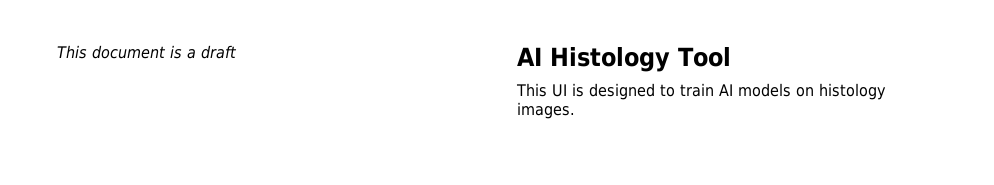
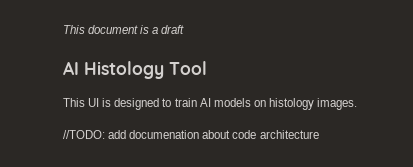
(575, 110) none -> [63,130,319,139] // //TODO: add documenation about code architecture

